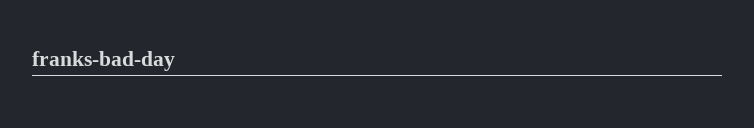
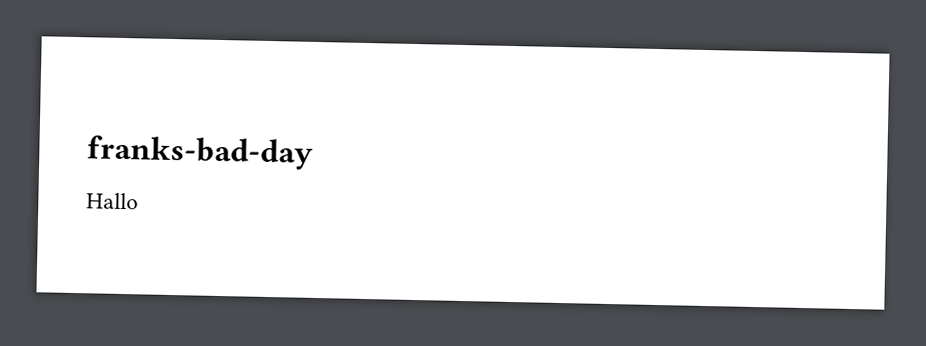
(175, 61) none -> [86,192,139,210] // Hallo

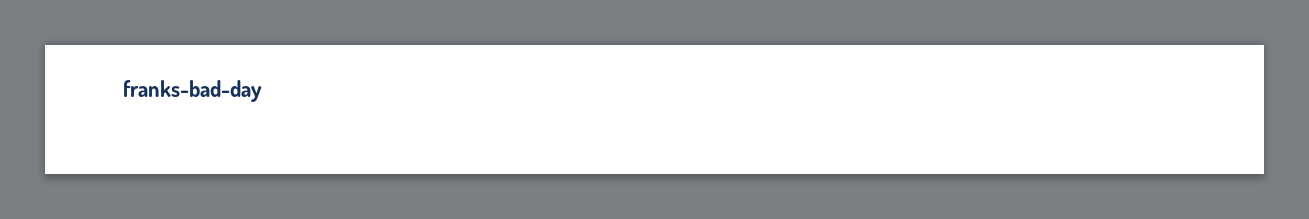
[86,192,139,210] // Hallo -> (262, 91) none

